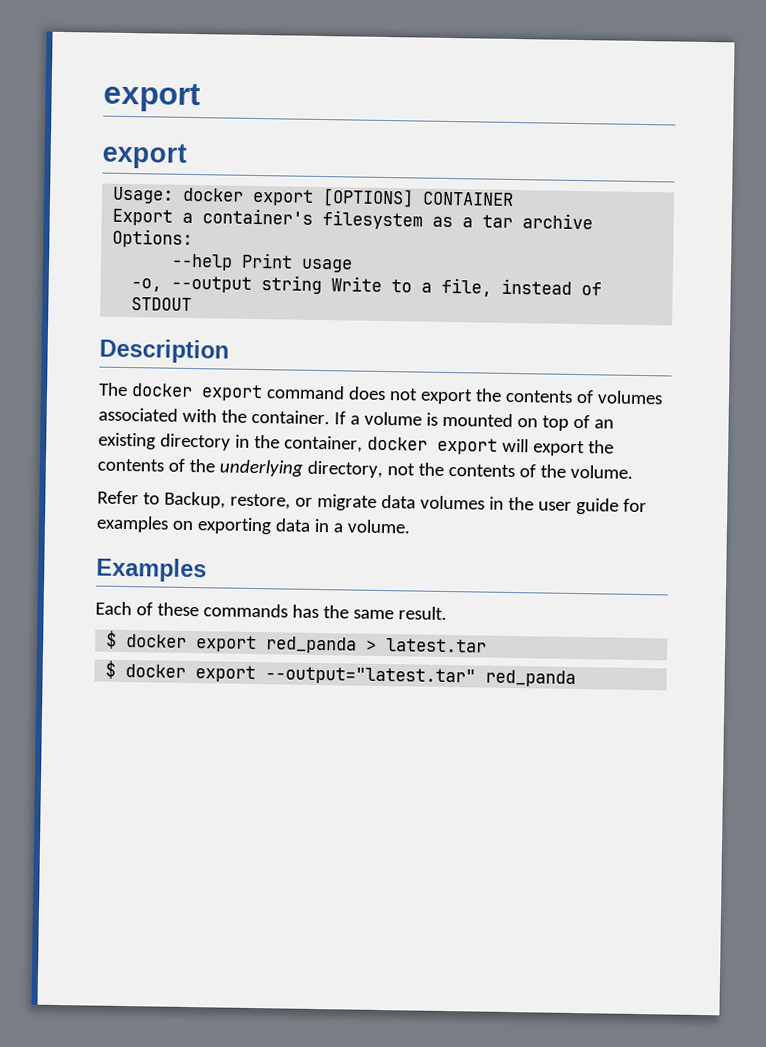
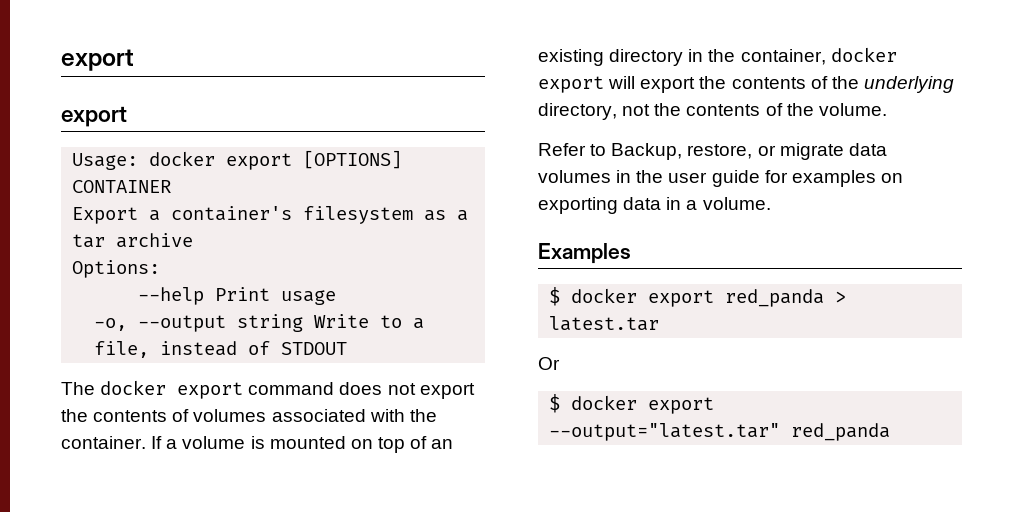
[99,338,229,364] // Description -> (348, 348) none
[95,601,447,620] // Each of these commands has the same result. -> (631, 253) none
(488, 645) none -> [538,357,560,370] // Or

